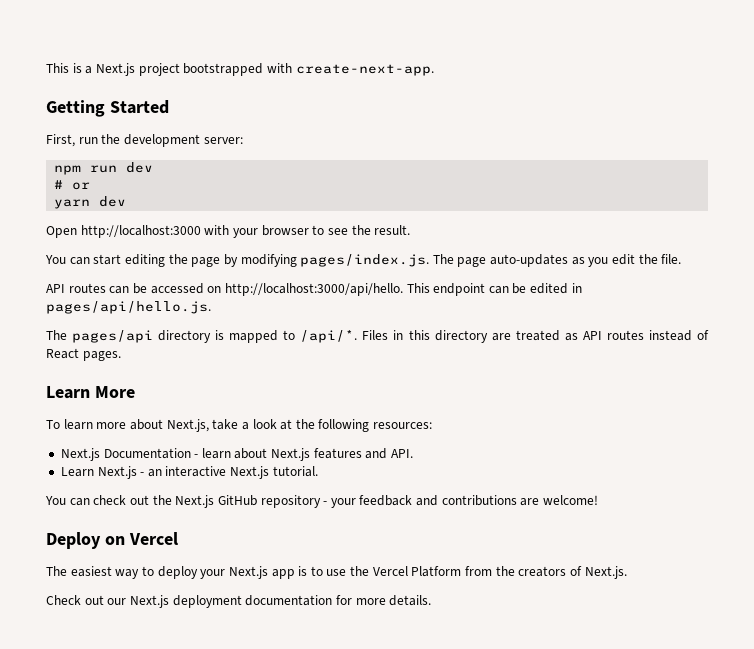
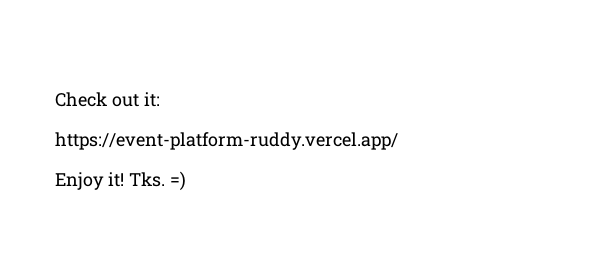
[46,63,434,76] [46,100,169,117] [46,134,243,147] [54,162,154,175] [54,180,91,190] [54,196,127,209] [46,225,411,238] [45,254,682,267] [46,283,582,296] [46,301,211,314] [46,330,709,343] [46,348,121,361] [46,386,135,399] [46,419,433,432] [60,448,414,461] [60,466,318,479] [45,495,599,508] [46,532,178,549] [46,566,627,579] [46,595,432,608] This is a Next.js project bootstrapped with create-next-app. // Getting Started // First, run the development server: // npm run dev // # or // yarn dev // Open http://localhost:3000 with your browser to see the result. // You can start editing the page by modifying pages/index.js. The page auto-updates as you edit the file. // API routes can be accessed on http://localhost:3000/api/hello. This endpoint can be edited in pages/api/hello.js. // The pages/api directory is mapped to /api/*. Files in this directory are treated as API routes instead of React pages. // Learn More // To learn more about Next.js, take a look at the following resources: // Next.js Documentation - learn about Next.js features and API. // Learn Next.js - an interactive Next.js tutorial. // You can check out the Next.js GitHub repository - your feedback and contributions are welcome! // Deploy on Vercel // The easiest way to deploy your Next.js app is to use the Vercel Platform from the creators of Next.js. // Check out our Next.js deployment documentation for more details. -> [55,92,160,107] [55,132,398,150] [55,171,186,191] Check out it: // https://event-platform-ruddy.vercel.app/ // Enjoy it! Tks. =)

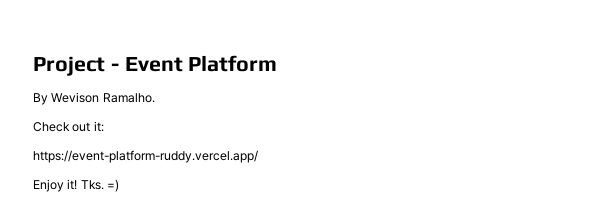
(55, 99) none -> [33,55,278,76] [33,92,155,105] Project - Event Platform // By Wevison Ramalho. //

